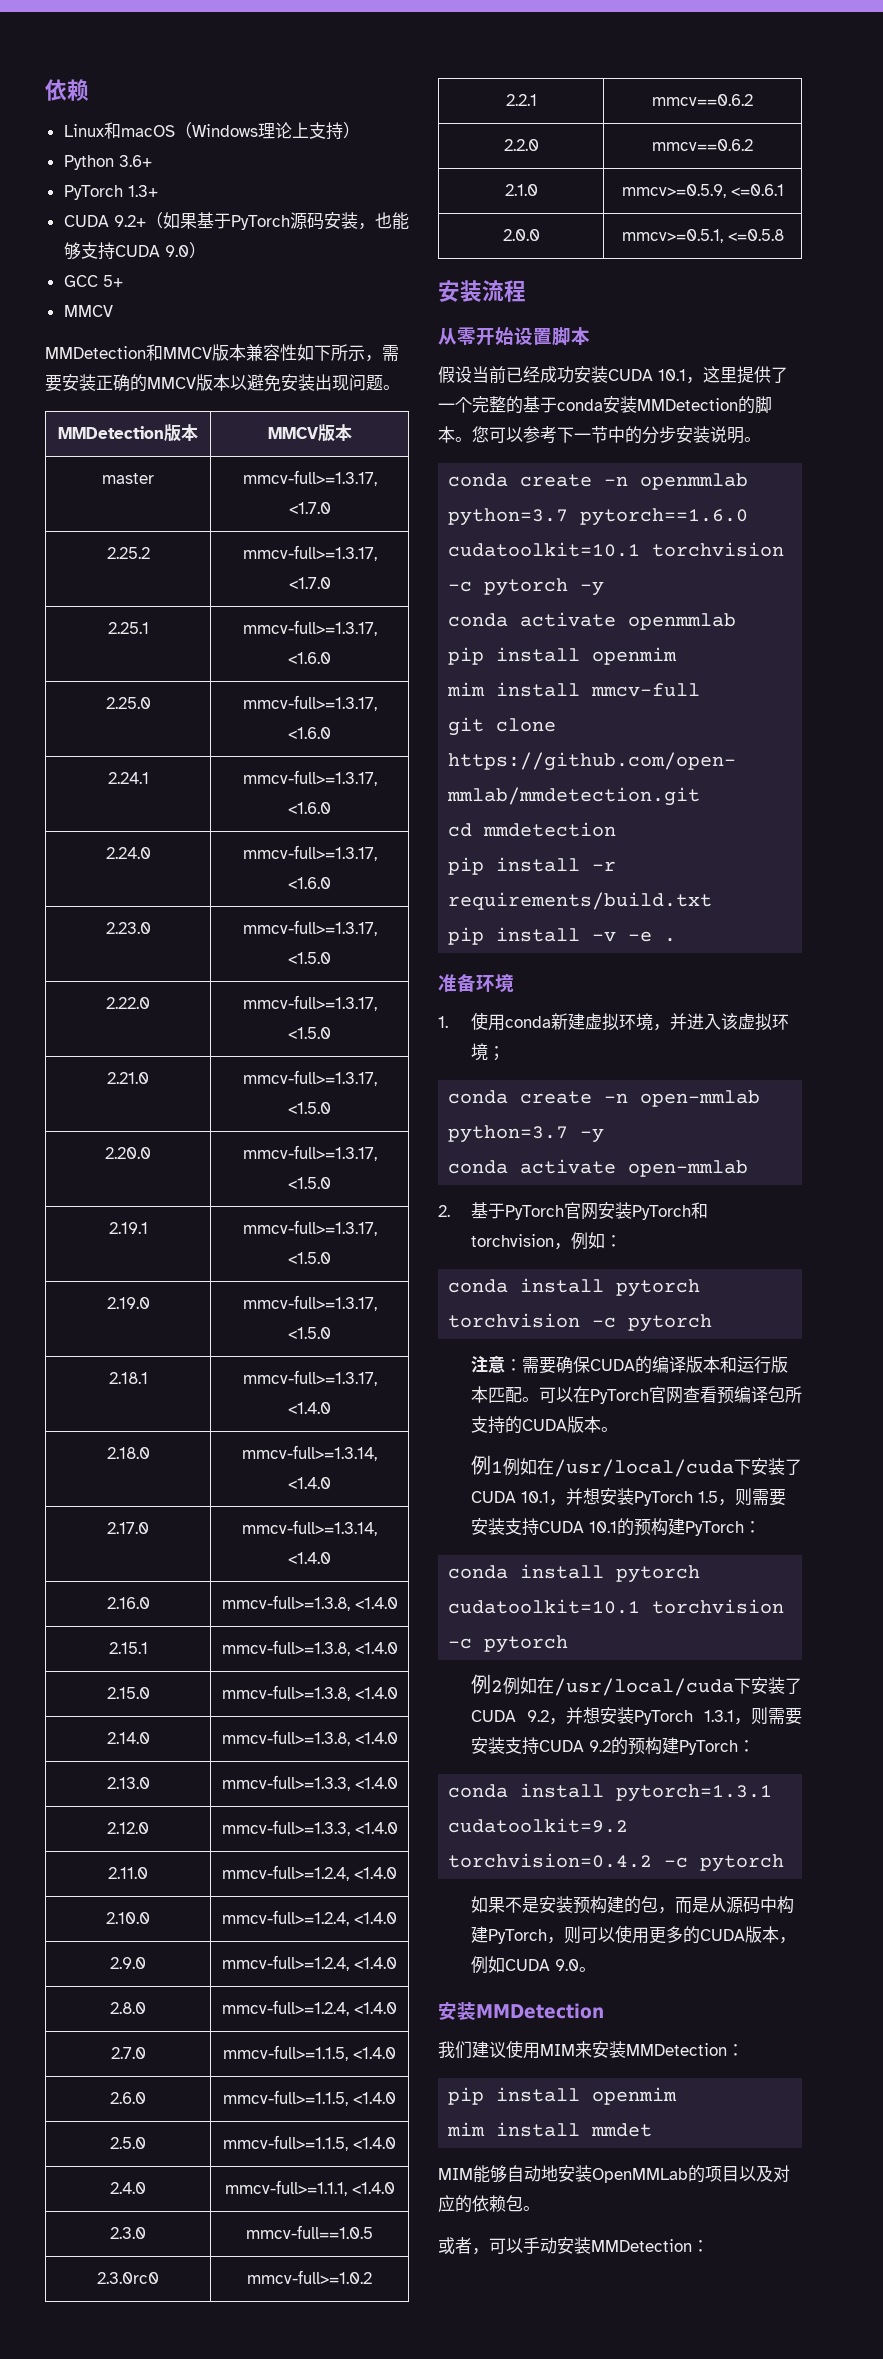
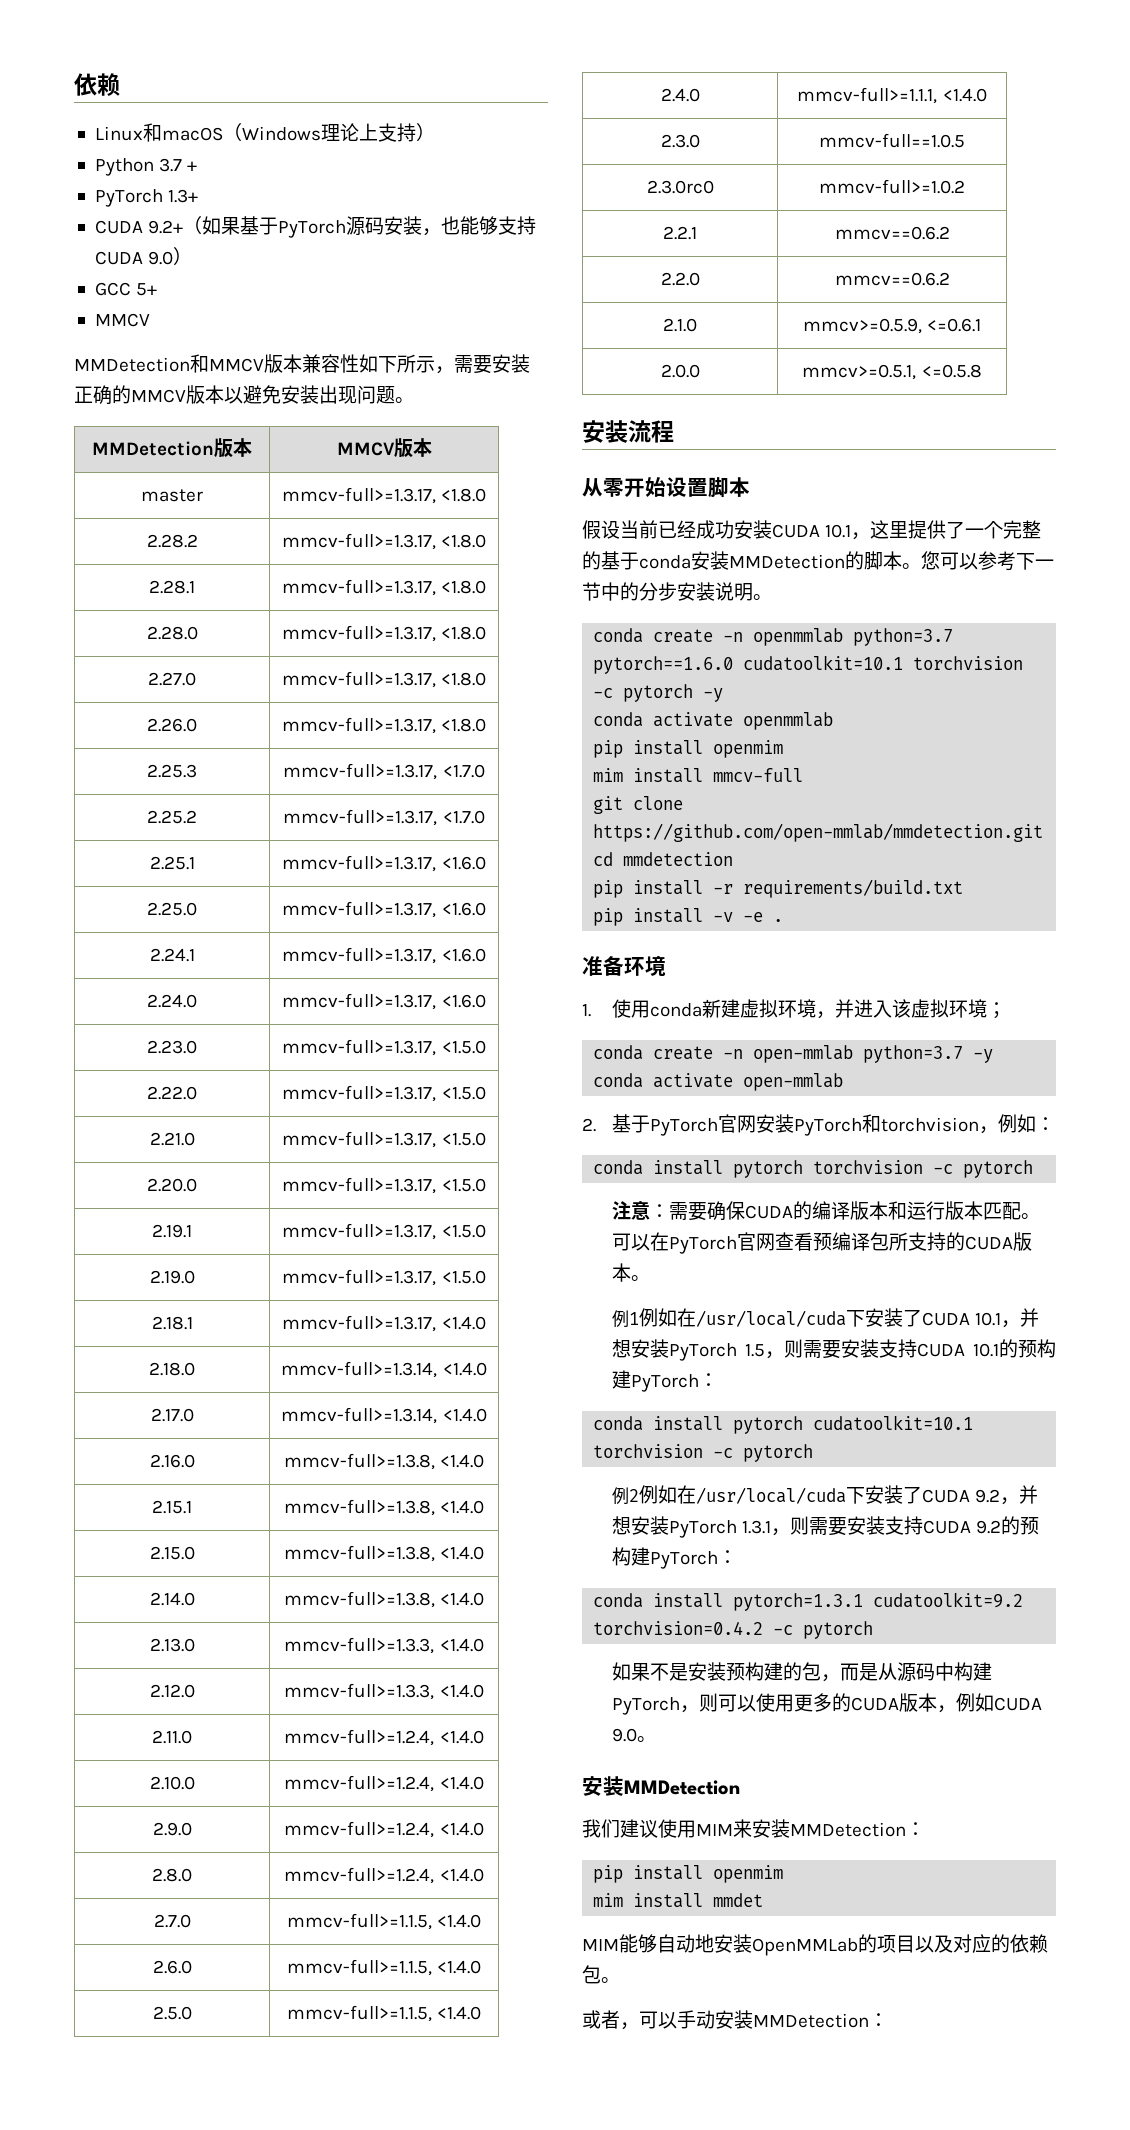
[118,155,152,167] 3.6+ -> [159,158,198,172] 3.7 +
(154, 478) none -> [281,487,487,504] [146,534,198,548] [281,533,487,550] [149,580,195,594] [281,579,487,596] [146,626,198,640] [281,625,487,642] [148,672,196,686] [281,671,487,688] [147,718,197,732] [281,717,487,734] [147,764,197,778] | mmcv-full>=1.3.17, <1.8.0 // 2.28.2 | mmcv-full>=1.3.17, <1.8.0 // 2.28.1 | mmcv-full>=1.3.17, <1.8.0 // 2.28.0 | mmcv-full>=1.3.17, <1.8.0 // 2.27.0 | mmcv-full>=1.3.17, <1.8.0 // 2.26.0 | mmcv-full>=1.3.17, <1.8.0 // 2.25.3

